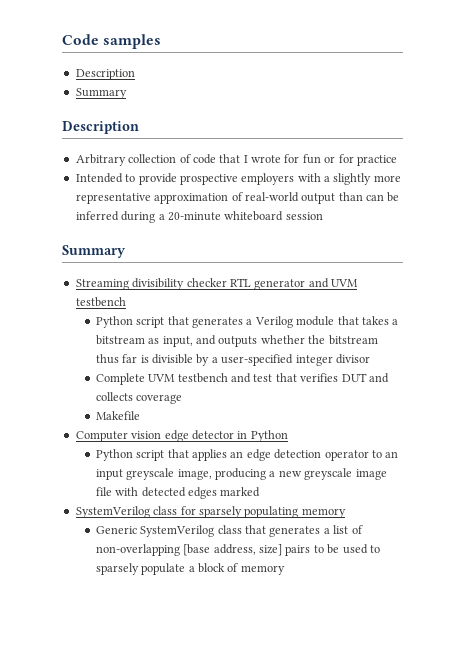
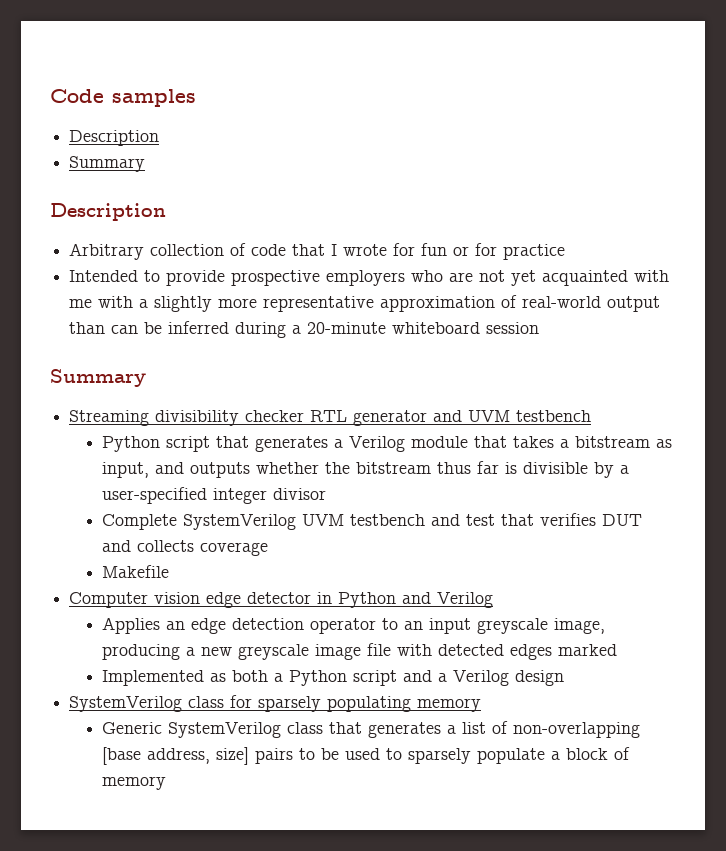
(295, 179) none -> [411,270,670,286] [69,299,93,308] who are not yet acquainted with me
(145, 379) none -> [183,514,297,530] SystemVerilog
[95,449,228,461] // Python script that applies -> [402,592,494,608] [102,617,161,634] and Verilog // Applies
(261, 492) none -> [102,670,565,686] // Implemented as both a Python script and a Verilog design

